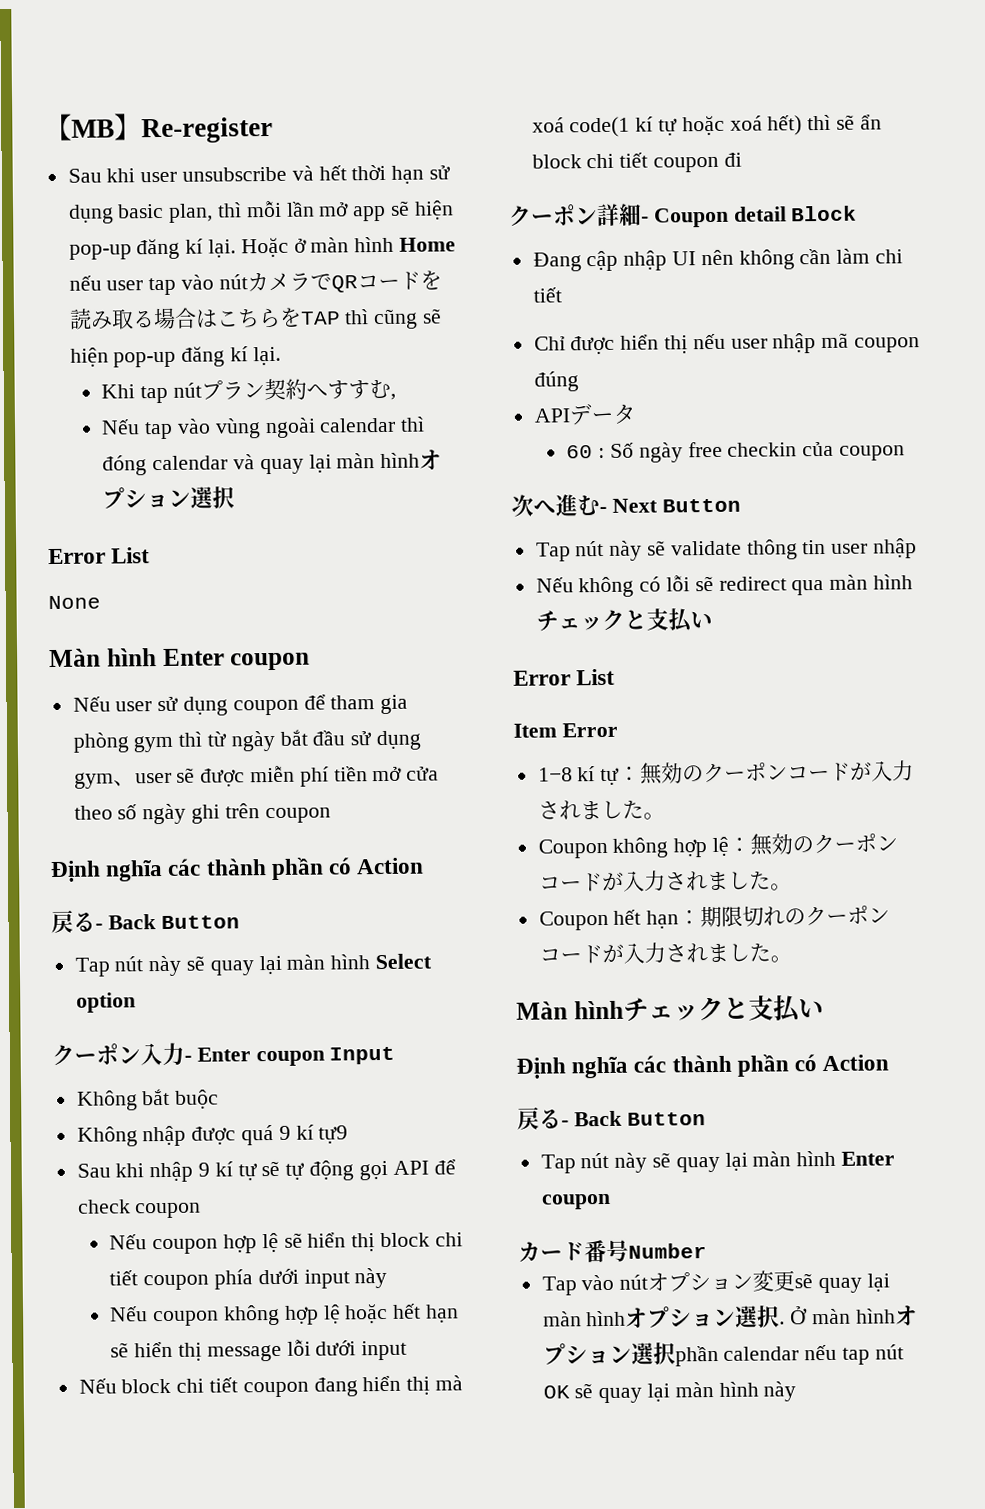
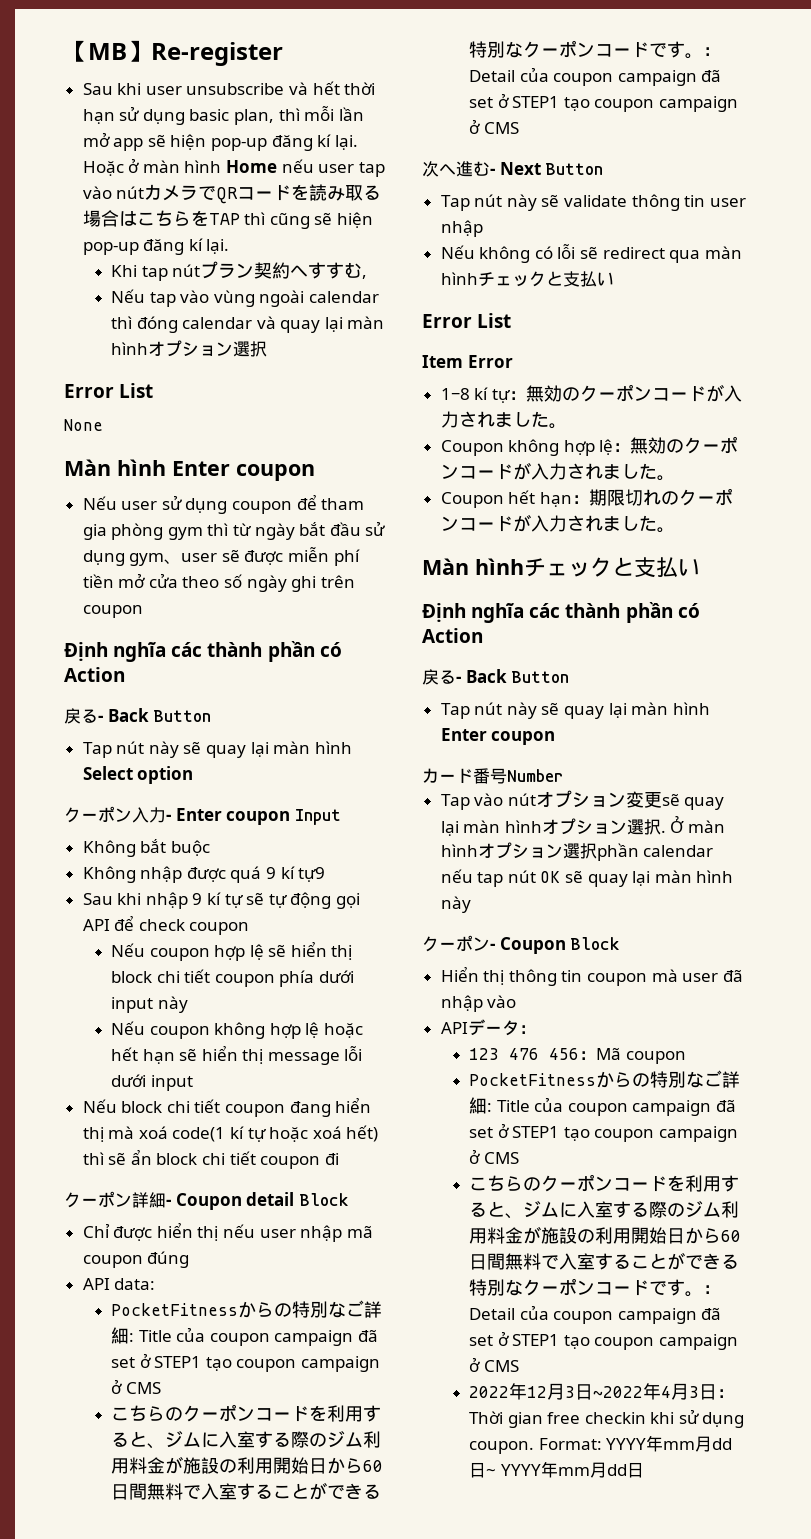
[532,248,904,272] [532,287,562,303] // Đang cập nhập UI nên không cần làm chi tiết -> (349, 1199) none
[568,403,637,426] [566,441,906,463] データ // 60 : Số ngày free checkin của coupon -> [114,1278,156,1290] [110,1300,382,1318] [110,1327,378,1346] [110,1353,380,1372] [110,1379,161,1394] [110,1404,381,1422] [110,1431,381,1449] [110,1456,383,1474] [110,1482,381,1500] [468,40,720,59] [468,67,722,86] [468,93,738,112] [468,119,519,134] data: // PocketFitnessからの特別なご詳細: Title của coupon campaign đã set ở STEP1 tạo coupon campaign ở CMS // こちらのクーポンコードを利用すると、ジムに入室する際のジム利用料金が施設の利用開始日から60日間無料で入室することができる特別なクーポンコードです。：Detail của coupon campaign đã set ở STEP1 tạo coupon campaign ở CMS
(797, 1391) none -> [422,935,621,954] [440,966,743,986] [440,995,517,1012] [440,1019,536,1036] [468,1047,686,1064] [468,1070,740,1088] [468,1097,736,1116] [468,1123,738,1142] [468,1149,519,1164] [468,1174,739,1192] [468,1201,739,1219] [468,1226,741,1244] [468,1252,739,1270] [468,1278,720,1297] [468,1305,722,1324] [468,1331,738,1350] [468,1357,519,1372] [468,1383,734,1400] [468,1409,745,1428] [468,1435,733,1454] [468,1461,644,1478] // クーポン- Coupon Block // Hiển thị thông tin coupon mà user đã nhập vào // APIデータ： // 123 476 456：Mã coupon // PocketFitnessからの特別なご詳細: Title của coupon campaign đã set ở STEP1 tạo coupon campaign ở CMS // こちらのクーポンコードを利用すると、ジムに入室する際のジム利用料金が施設の利用開始日から60日間無料で入室することができる特別なクーポンコードです。：Detail của coupon campaign đã set ở STEP1 tạo coupon campaign ở CMS // 2022年12月3日~2022年4月3日：Thời gian free checkin khi sử dụng coupon. Format: YYYY年mm月dd日~ YYYY年mm月dd日

